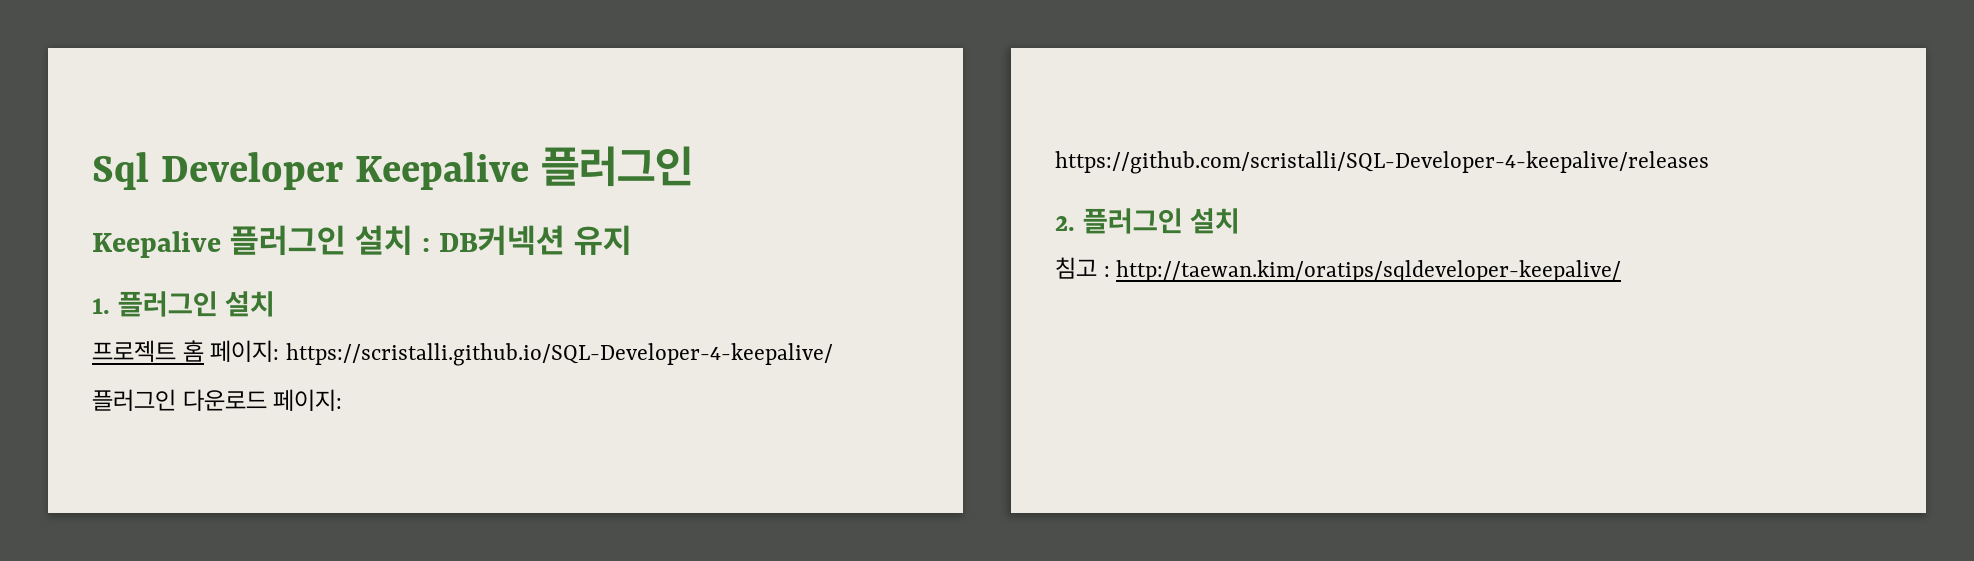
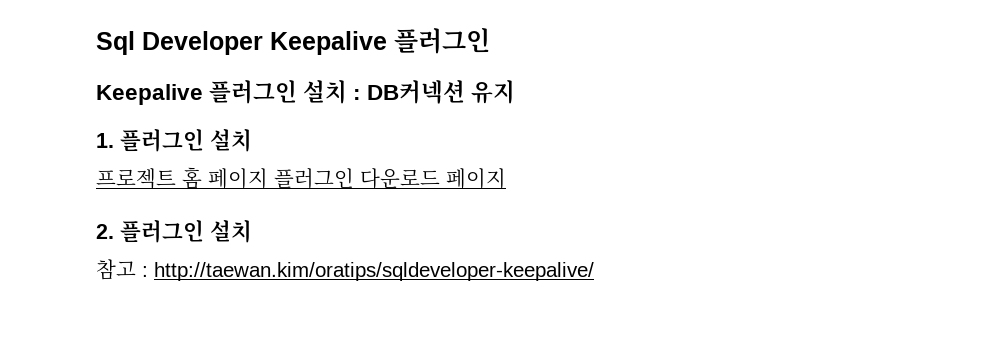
[210,340,833,366] [92,389,343,411] [1055,151,1709,174] 페이지: https://scristalli.github.io/SQL-Developer-4-keepalive/ // 플러그인 다운로드 페이지: https://github.com/scristalli/SQL-Developer-4-keepalive/releases -> [208,168,506,189] 페이지 플러그인 다운로드 페이지
[1055,257,1097,279] 침고 -> [96,259,136,280] 참고

